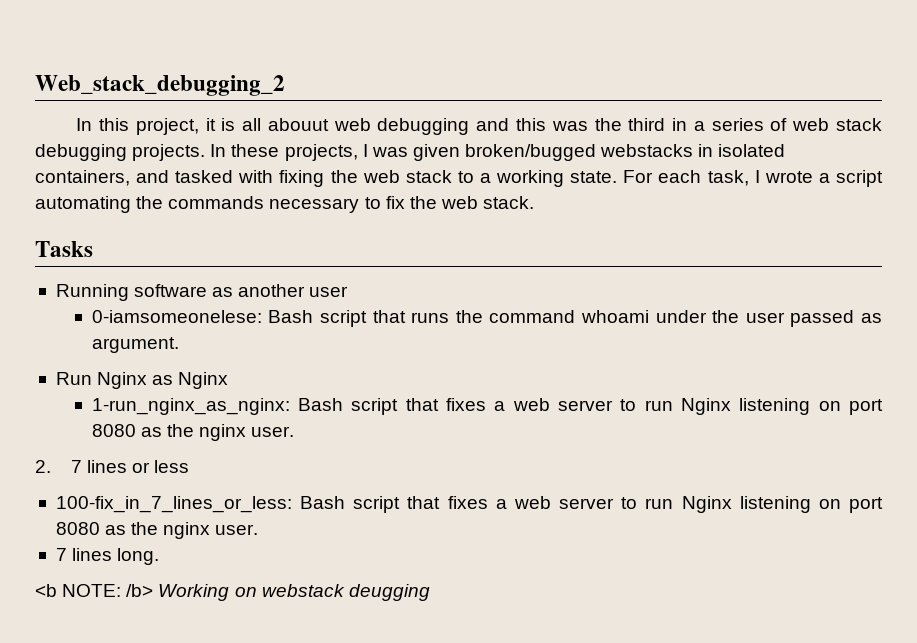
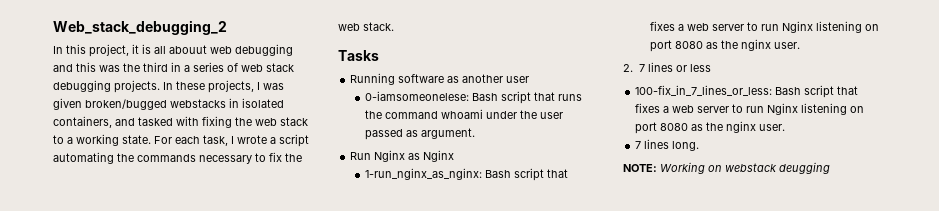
[35,584,154,597] <b NOTE: /b> -> [623,164,657,172] NOTE:

